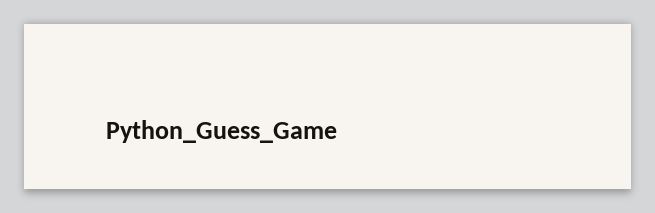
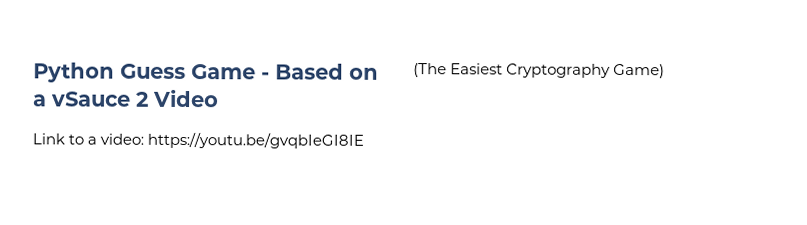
[106,120,337,143] Python_Guess_Game -> [33,62,379,83] [33,89,219,108] [32,131,365,149] [413,63,666,79] Python Guess Game - Based on a vSauce 2 Video // Link to a video: https://youtu.be/gvqbIeGI8IE (The Easiest Cryptography Game)

